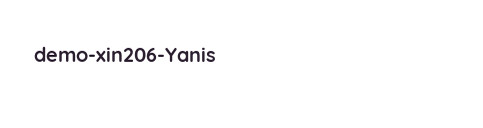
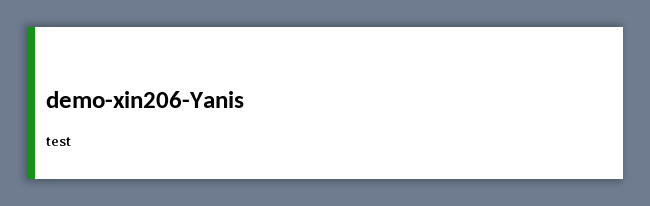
(217, 54) none -> [46,137,71,146] // test

